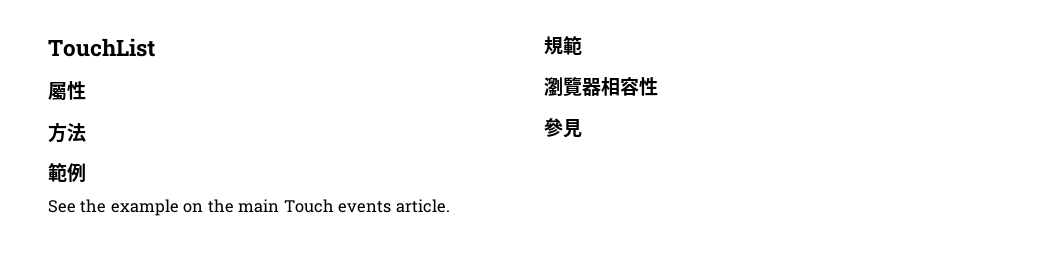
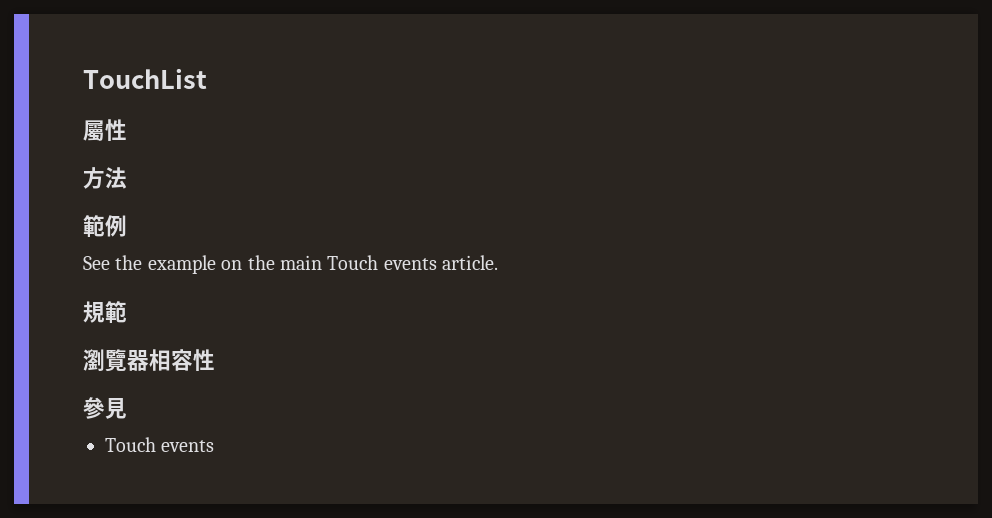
(582, 128) none -> [105,437,215,452] // Touch events

